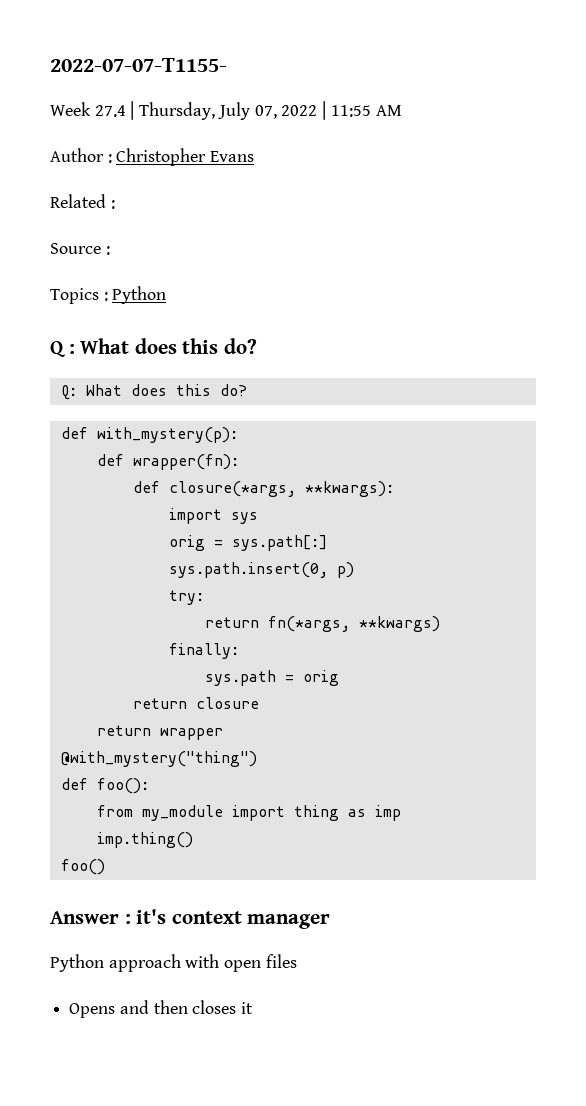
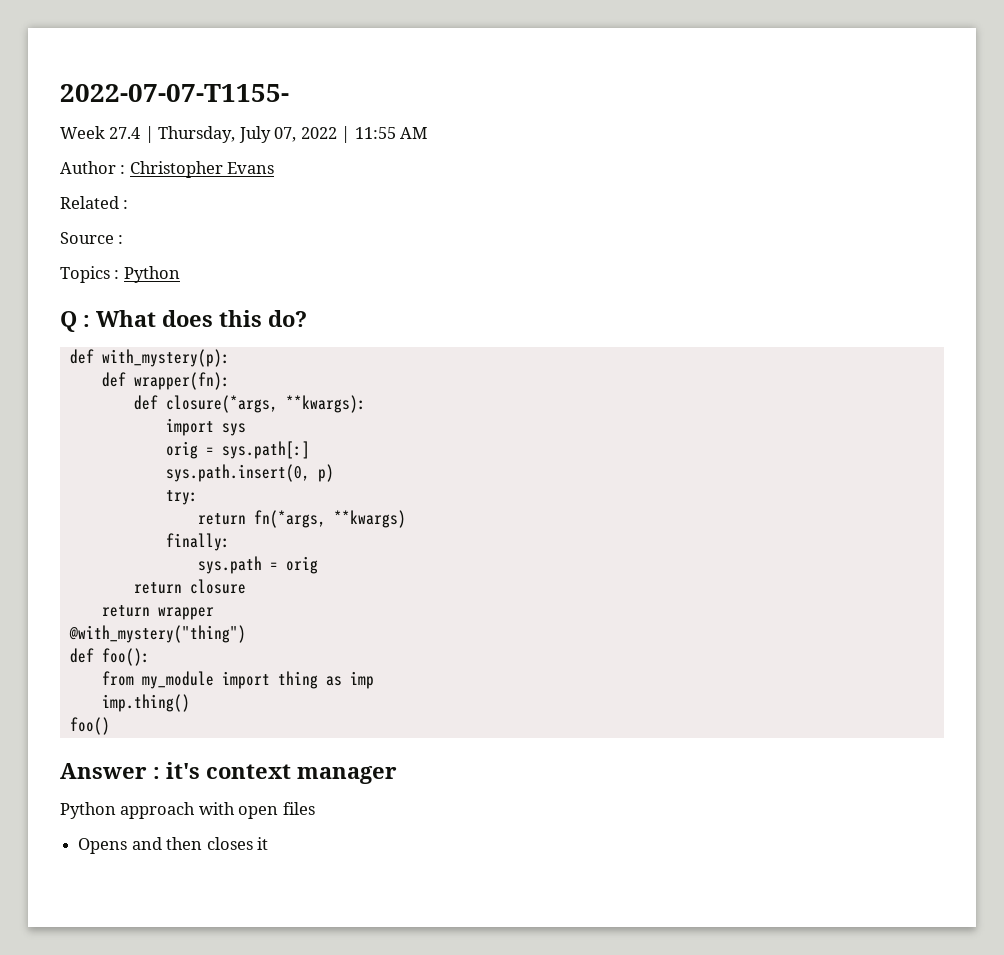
[60,384,247,400] // Q: What does this do? -> (307, 318) none

